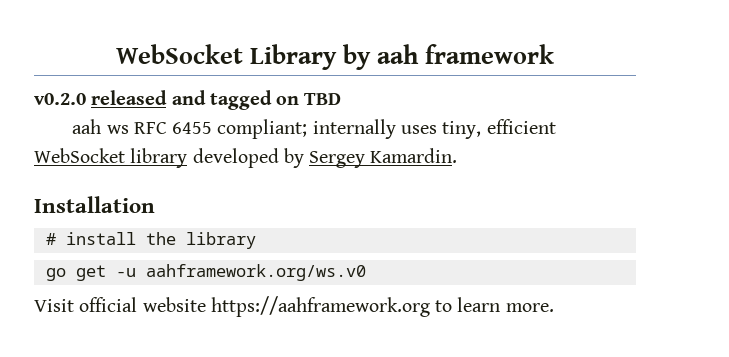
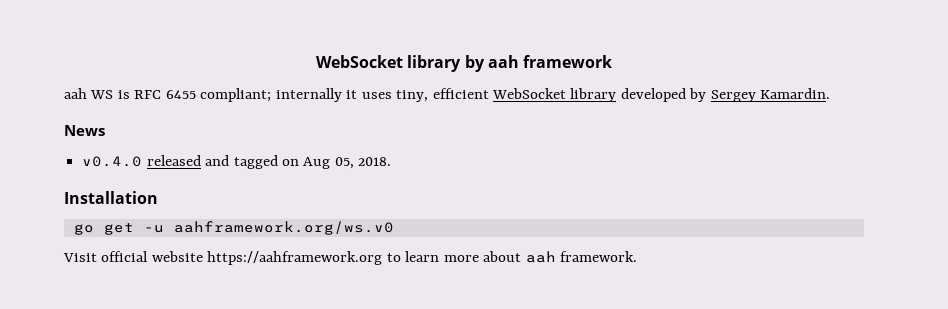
[115,44,337,70] WebSocket Library -> [316,55,462,72] WebSocket library
[34,90,342,110] [72,119,129,134] // v0.2.0 released and tagged on TBD // aah ws -> [64,88,130,99] // aah WS is
(396, 129) none -> [346,90,358,99] it
[34,196,155,213] [45,232,256,249] Installation // # install the library -> [64,125,105,136] [82,155,392,169] [64,191,158,204] News // v0.4.0 released and tagged on Aug 05, 2018. // Installation
[505,303,554,312] more. -> [443,251,638,263] more about aah framework.

